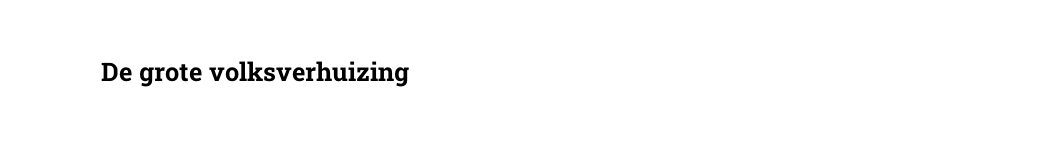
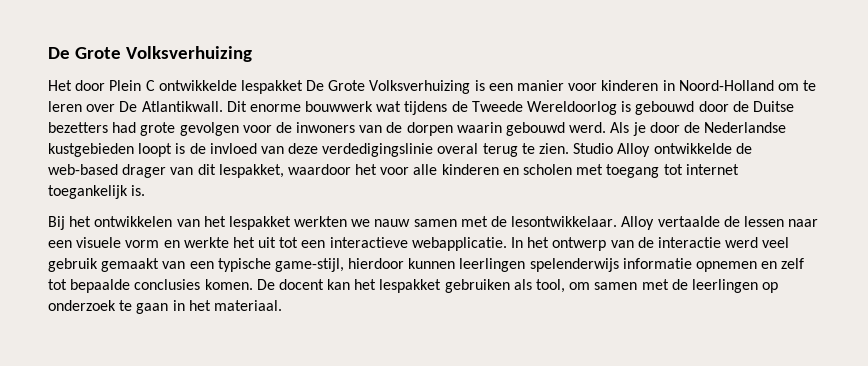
[101,61,409,87] De grote volksverhuizing -> [48,46,253,62] [48,80,817,94] [48,101,794,115] [48,122,787,136] [48,143,752,157] [48,164,739,178] [48,185,146,199] [48,216,819,230] [48,237,790,251] [48,258,805,272] [48,279,779,293] [48,300,282,314] De Grote Volksverhuizing // Het door Plein C ontwikkelde lespakket De Grote Volksverhuizing is een manier voor kinderen in Noord-Holland om te leren over De Atlantikwall. Dit enorme bouwwerk wat tijdens de Tweede Wereldoorlog is gebouwd door de Duitse bezetters had grote gevolgen voor de inwoners van de dorpen waarin gebouwd werd. Als je door de Nederlandse kustgebieden loopt is de invloed van deze verdedigingslinie overal terug te zien. Studio Alloy ontwikkelde de web-based drager van dit lespakket, waardoor het voor alle kinderen en scholen met toegang tot internet toegankelijk is. // Bij het ontwikkelen van het lespakket werkten we nauw samen met de lesontwikkelaar. Alloy vertaalde de lessen naar een visuele vorm en werkte het uit tot een interactieve webapplicatie. In het ontwerp van de interactie werd veel gebruik gemaakt van een typische game-stijl, hierdoor kunnen leerlingen spelenderwijs informatie opnemen en zelf tot bepaalde conclusies komen. De docent kan het lespakket gebruiken als tool, om samen met de leerlingen op onderzoek te gaan in het materiaal.

